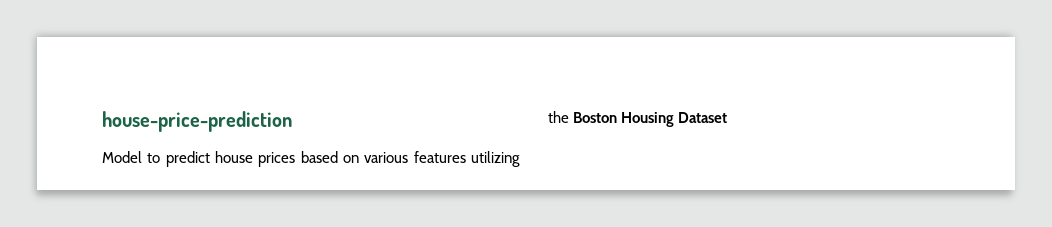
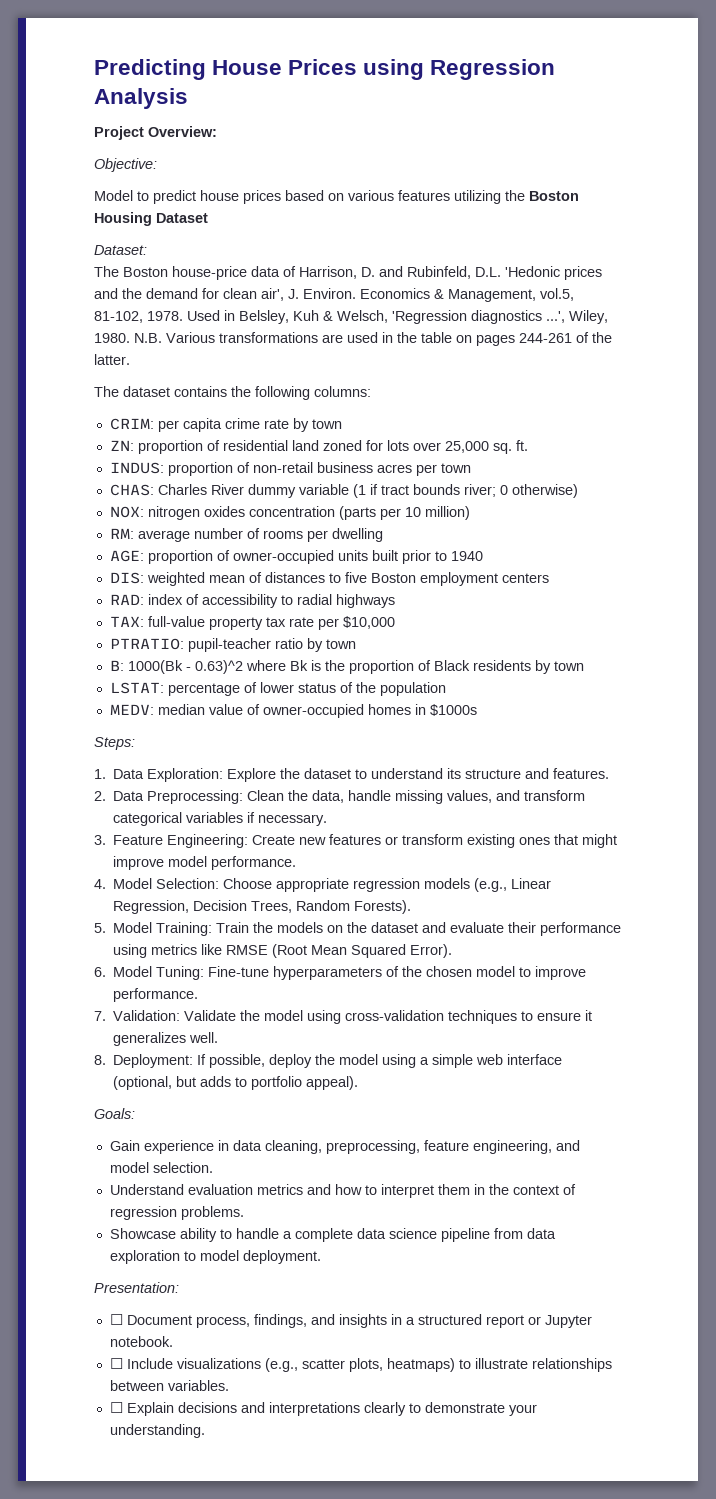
[102,111,292,132] house-price-prediction -> [94,59,556,80] [94,88,188,109] [94,126,217,140] [94,158,157,172] Predicting House Prices using Regression Analysis // Project Overview: // Objective:
(728, 117) none -> [94,245,147,255] [94,266,602,280] [94,288,574,302] [94,310,608,324] [94,332,612,346] [94,354,130,365] [94,386,371,400] [109,418,342,432] [109,440,528,454] [109,462,471,476] [109,484,578,498] [109,506,470,520] [109,528,383,542] [109,550,483,564] [109,572,549,586] [109,594,395,608] [109,616,395,630] [109,638,356,652] [109,660,584,674] [109,682,446,696] [109,704,477,718] [94,737,135,750] [94,768,610,782] [94,790,586,804] [113,812,328,826] [94,834,618,848] [113,856,297,870] [94,878,552,892] [113,900,412,914] [94,922,622,936] [113,944,453,958] [94,966,587,980] [113,988,199,1002] [94,1010,593,1024] [113,1032,219,1046] [94,1054,563,1068] [113,1076,359,1090] [94,1108,135,1119] [109,1140,580,1154] [109,1162,213,1173] [109,1184,576,1198] [109,1206,244,1220] [109,1228,556,1242] [109,1250,321,1264] [94,1282,179,1293] [109,1314,592,1328] [109,1336,173,1347] [109,1358,612,1372] [109,1380,229,1391] [109,1402,537,1416] [109,1424,205,1438] // Dataset: // The Boston house-price data of Harrison, D. and Rubinfeld, D.L. 'Hedonic prices and the demand for clean air', J. Environ. Economics & Management, vol.5, 81-102, 1978. Used in Belsley, Kuh & Welsch, 'Regression diagnostics ...', Wiley, 1980. N.B. Various transformations are used in the table on pages 244-261 of the latter. // The dataset contains the following columns: // CRIM: per capita crime rate by town // ZN: proportion of residential land zoned for lots over 25,000 sq. ft. // INDUS: proportion of non-retail business acres per town // CHAS: Charles River dummy variable (1 if tract bounds river; 0 otherwise) // NOX: nitrogen oxides concentration (parts per 10 million) // RM: average number of rooms per dwelling // AGE: proportion of owner-occupied units built prior to 1940 // DIS: weighted mean of distances to five Boston employment centers // RAD: index of accessibility to radial highways // TAX: full-value property tax rate per $10,000 // PTRATIO: pupil-teacher ratio by town // B: 1000(Bk - 0.63)^2 where Bk is the proportion of Black residents by town // LSTAT: percentage of lower status of the population // MEDV: median value of owner-occupied homes in $1000s // Steps: // 1. Data Exploration: Explore the dataset to understand its structure and features. // 2. Data Preprocessing: Clean the data, handle missing values, and transform categorical variables if necessary. // 3. Feature Engineering: Create new features or transform existing ones that might improve model performance. // 4. Model Selection: Choose appropriate regression models (e.g., Linear Regression, Decision Trees, Random Forests). // 5. Model Training: Train the models on the dataset and evaluate their performance using metrics like RMSE (Root Mean Squared Error). // 6. Model Tuning: Fine-tune hyperparameters of the chosen model to improve performance. // 7. Validation: Validate the model using cross-validation techniques to ensure it generalizes well. // 8. Deployment: If possible, deploy the model using a simple web interface (optional, but adds to portfolio appeal). // Goals: // Gain experience in data cleaning, preprocessing, feature engineering, and model selection. // Understand evaluation metrics and how to interpret them in the context of regression problems. // Showcase ability to handle a complete data science pipeline from data exploration to model deployment. // Presentation: // ☐ Document process, findings, and insights in a structured report or Jupyter notebook. // ☐ Include visualizations (e.g., scatter plots, heatmaps) to illustrate relationships between variables. // ☐ Explain decisions and interpretations clearly to demonstrate your understanding.

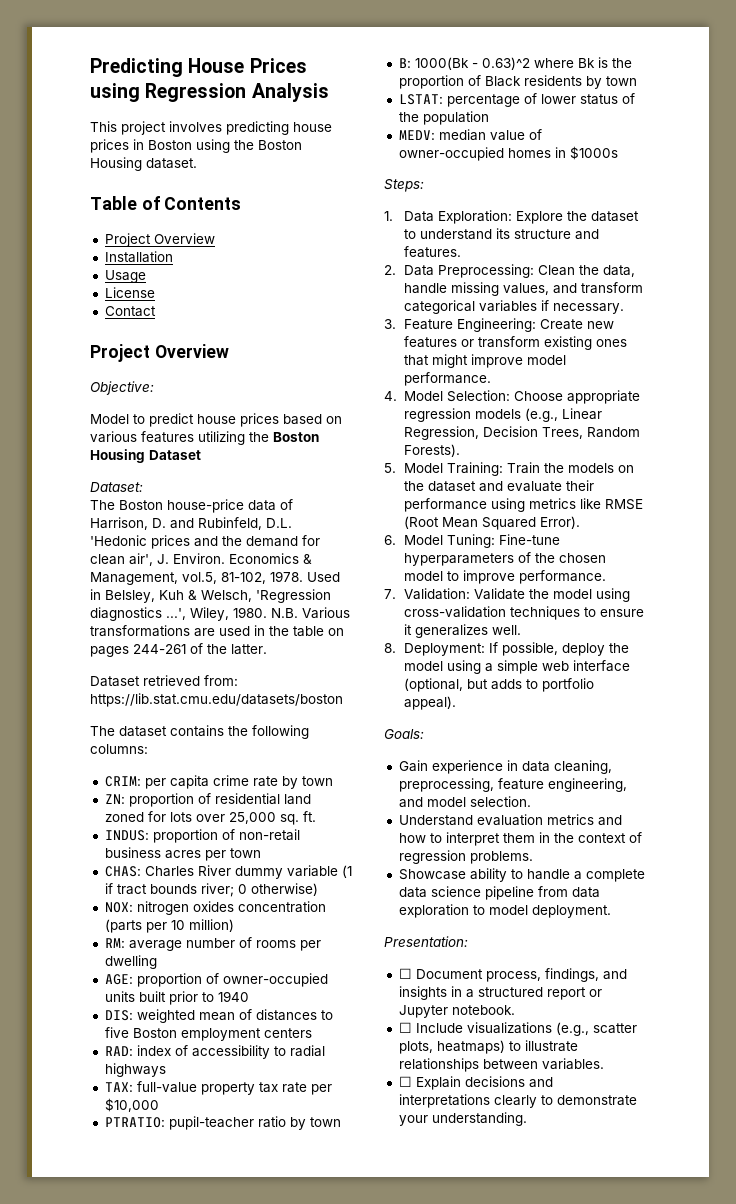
[94,126,217,140] Project Overview: -> [90,121,332,135] [90,139,302,153] [90,157,197,171] [90,196,242,210] [104,233,215,247] [104,251,173,263] [104,270,146,283] [104,287,155,298] [104,306,156,317] [90,344,229,362] This project involves predicting house prices in Boston using the Boston Housing dataset. // Table of Contents // Project Overview // Installation // Usage // License // Contact // Project Overview
(130, 359) none -> [90,675,238,687] [90,693,343,707] // Dataset retrieved from: https://lib.stat.cmu.edu/datasets/boston

